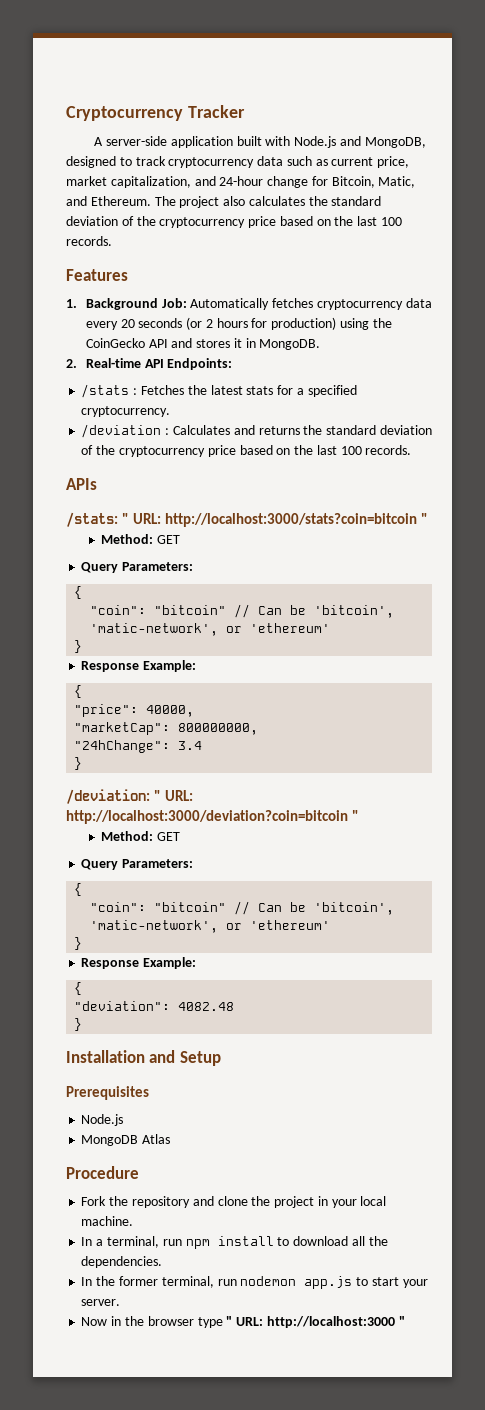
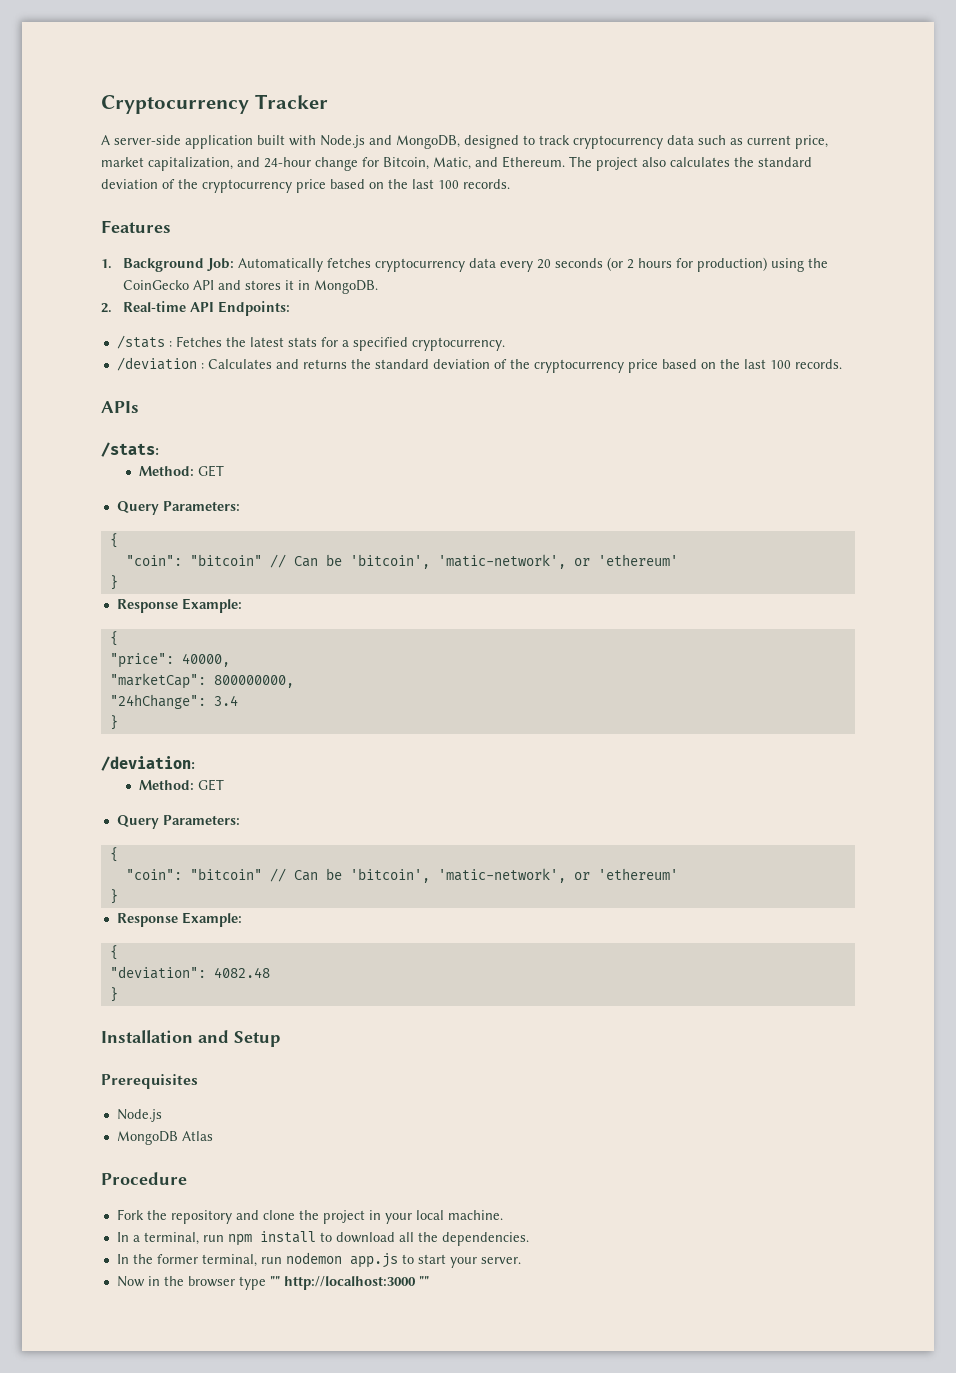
[122,513,429,527] " URL: http://localhost:3000/stats?coin=bitcoin " -> (159, 449) none
[154,790,194,801] [66,810,360,824] " URL: http://localhost:3000/deviation?coin=bitcoin " -> (195, 763) none
[226,1316,405,1328] " URL: http://localhost:3000 " -> [269,1276,429,1290] "" http://localhost:3000 ""

